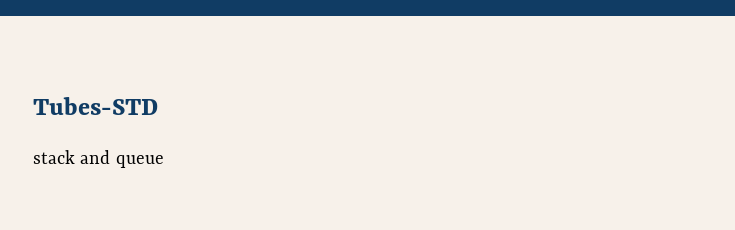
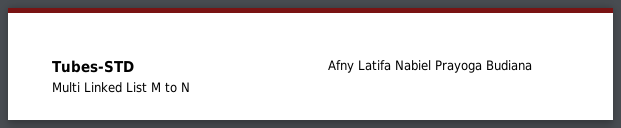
[33,150,164,168] stack and queue -> [52,82,190,93] [328,60,532,73] Multi Linked List M to N // Afny Latifa Nabiel Prayoga Budiana

